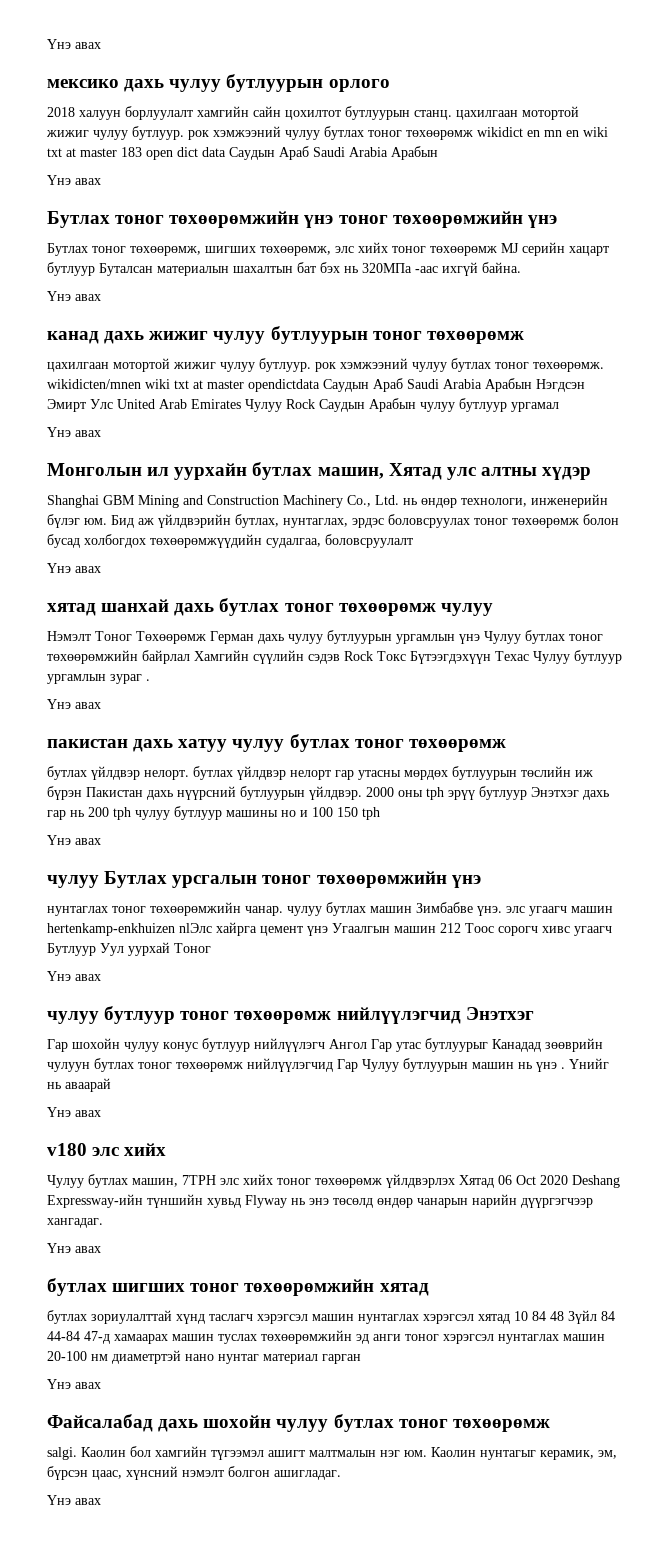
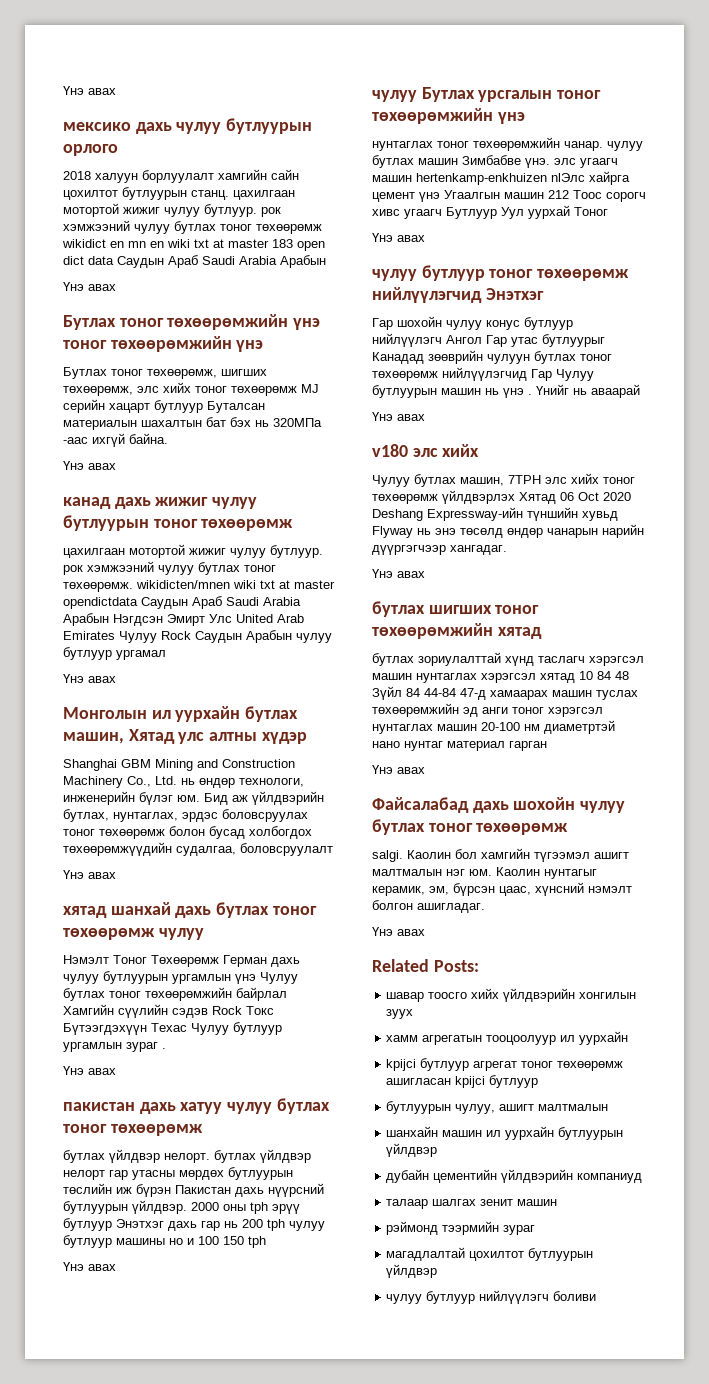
(101, 1501) none -> [372,959,479,972] [386,988,637,1002] [386,1009,414,1019] [386,1031,629,1045] [386,1058,624,1071] [386,1075,539,1088] [386,1101,609,1114] [386,1126,624,1140] [386,1143,438,1157] [386,1169,643,1183] [386,1199,558,1209] [386,1221,536,1235] [386,1247,594,1261] [386,1264,438,1278] [386,1290,597,1304] // Related Posts: // шавар тоосго хийх үйлдвэрийн хонгилын зуух // хамм агрегатын тооцоолуур ил уурхайн // kpijci бутлуур агрегат тоног төхөөрөмж ашигласан kpijci бутлуур // бутлуурын чулуу, ашигт малтмалын // шанхайн машин ил уурхайн бутлуурын үйлдвэр // дубайн цементийн үйлдвэрийн компаниуд // талаар шалгах зенит машин // рэймонд тээрмийн зураг // магадлалтай цохилтот бутлуурын үйлдвэр // чулуу бутлуур нийлүүлэгч боливи

